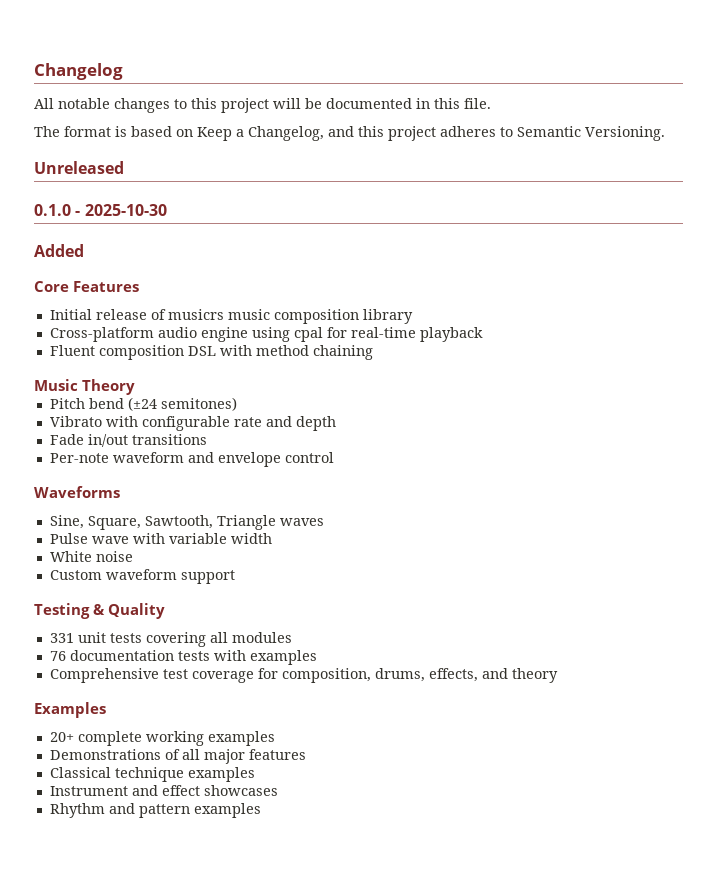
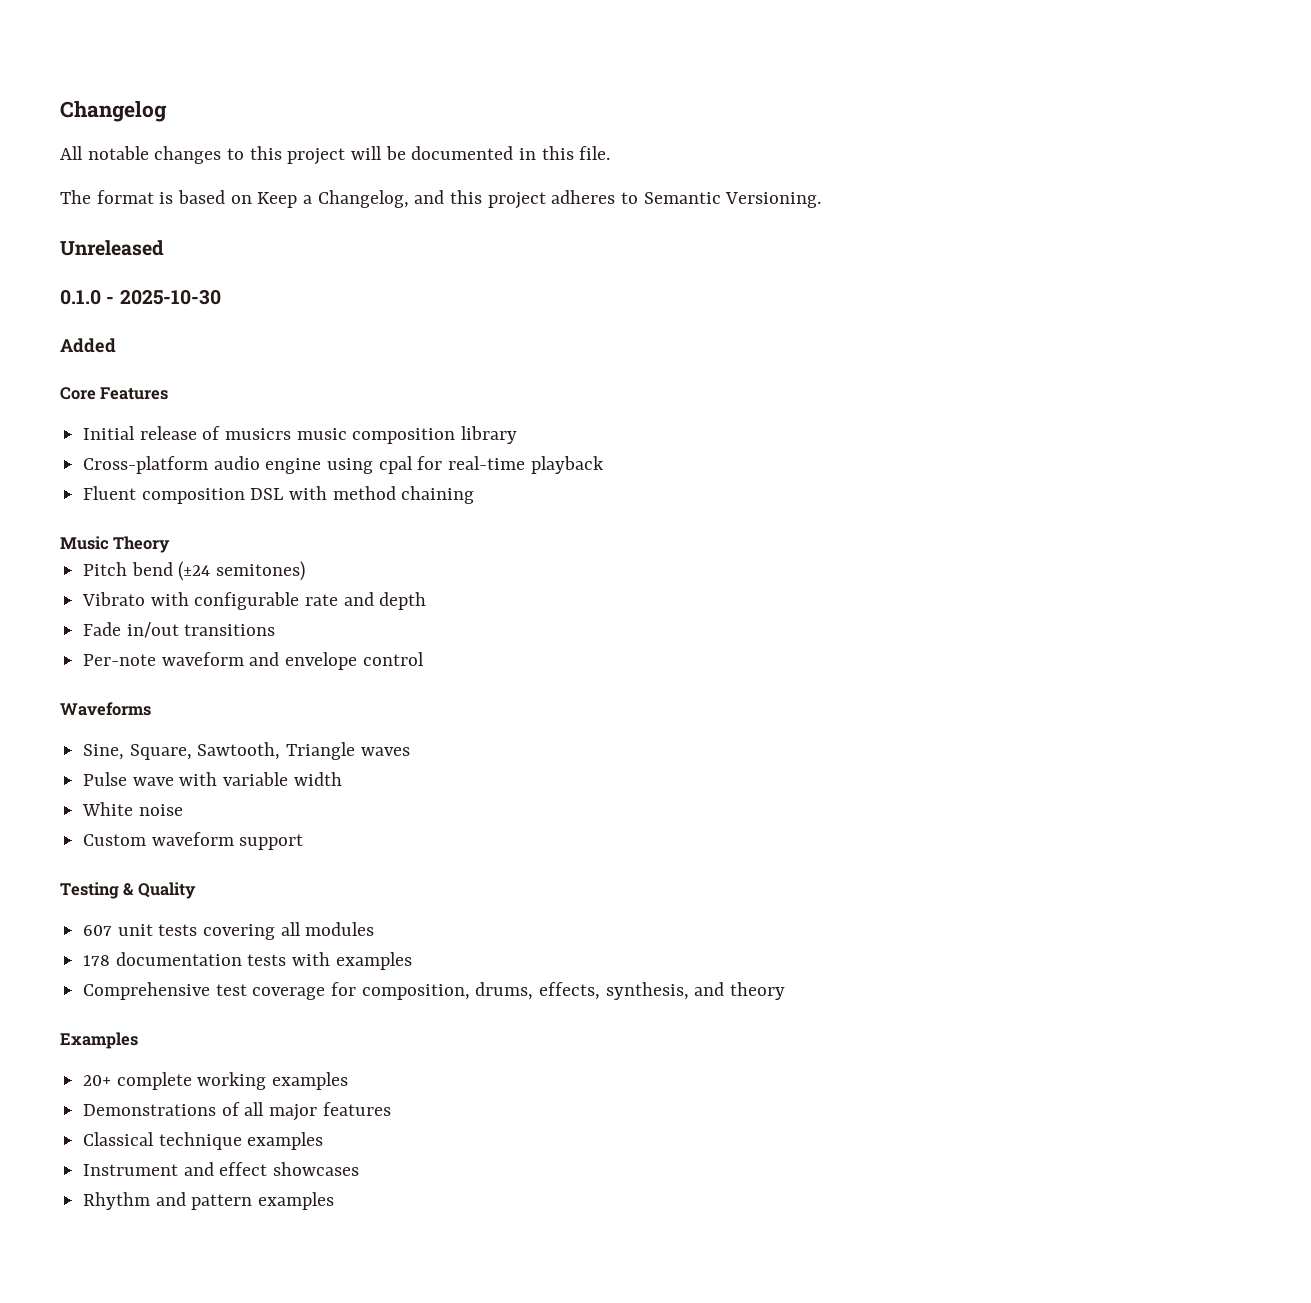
[49,633,74,643] 331 -> [83,925,113,936] 607
[49,651,66,661] 76 -> [83,955,111,966] 178
(478, 675) none -> [605,982,689,1000] synthesis,

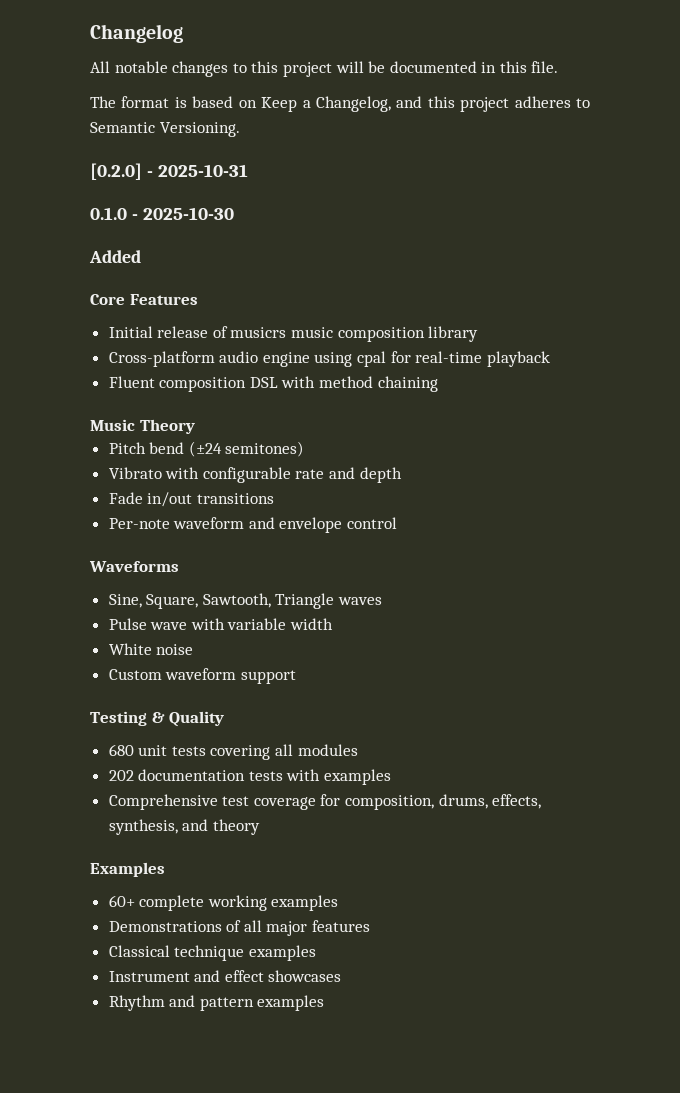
[60,240,164,256] Unreleased -> [90,163,248,180] [0.2.0] - 2025-10-31
[83,925,113,936] 607 -> [108,744,134,756] 680
[83,955,111,966] 178 -> [108,770,134,781] 202
[83,1075,112,1086] 20+ -> [108,895,135,907] 60+

